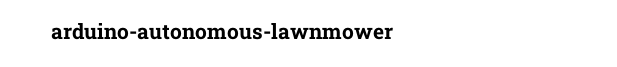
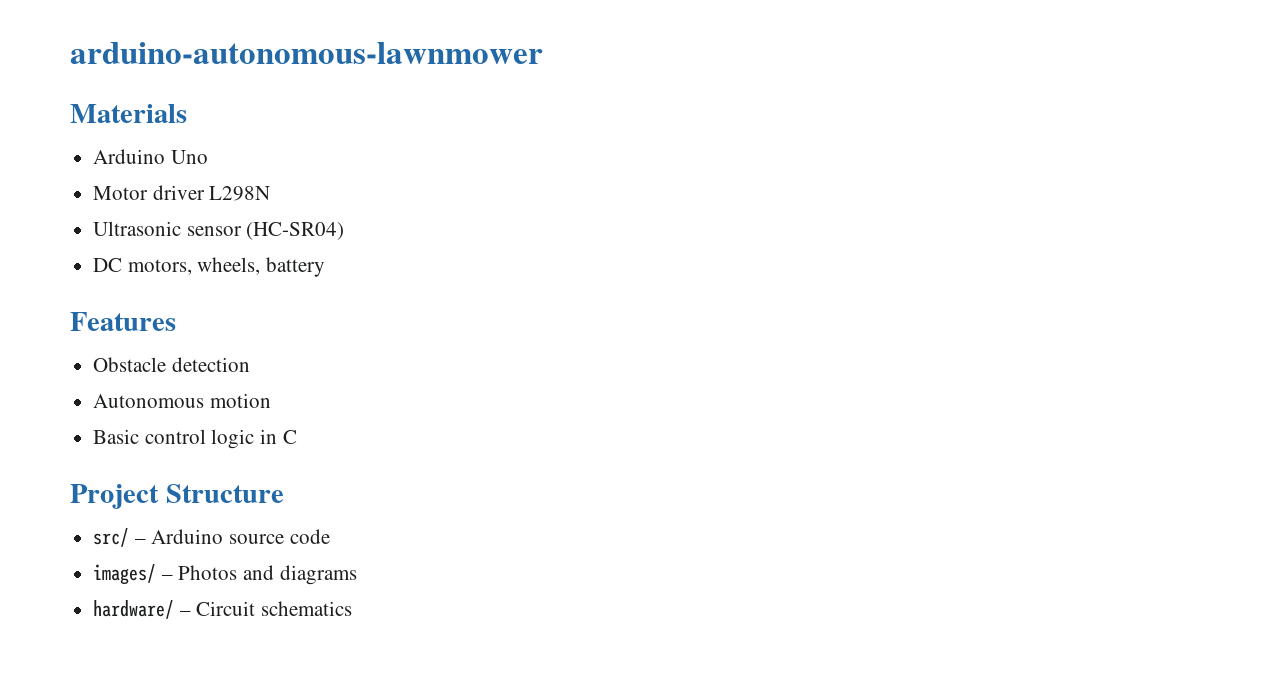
(393, 31) none -> [70,104,187,123] [93,149,208,164] [93,185,271,201] [93,221,345,240] [93,257,326,277] [70,312,176,331] [93,357,250,372] [93,393,271,408] [93,429,297,449] [70,484,284,509] [93,528,330,547] [93,564,357,585] [93,600,353,619] // Materials // Arduino Uno // Motor driver L298N // Ultrasonic sensor (HC-SR04) // DC motors, wheels, battery // Features // Obstacle detection // Autonomous motion // Basic control logic in C // Project Structure // src/ – Arduino source code // images/ – Photos and diagrams // hardware/ – Circuit schematics

